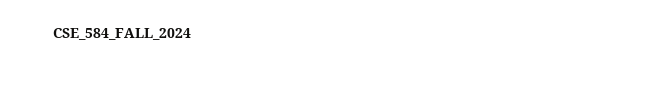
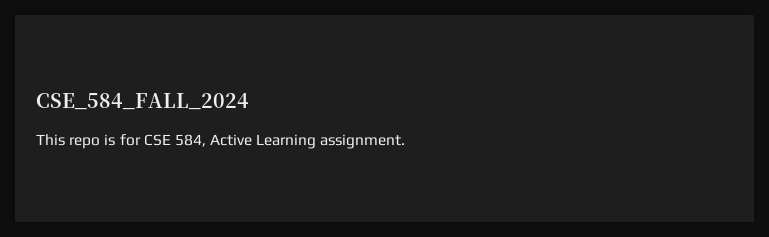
(191, 34) none -> [36,134,406,149] // This repo is for CSE 584, Active Learning assignment.

